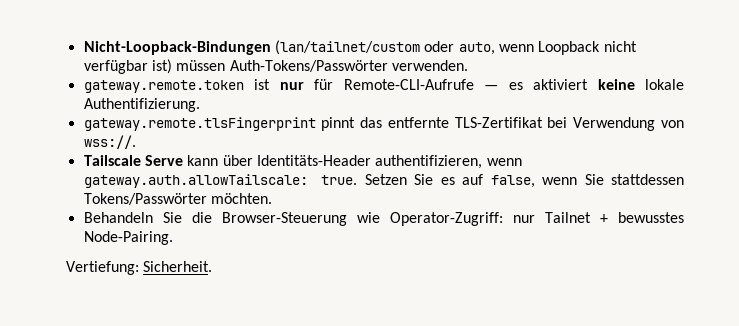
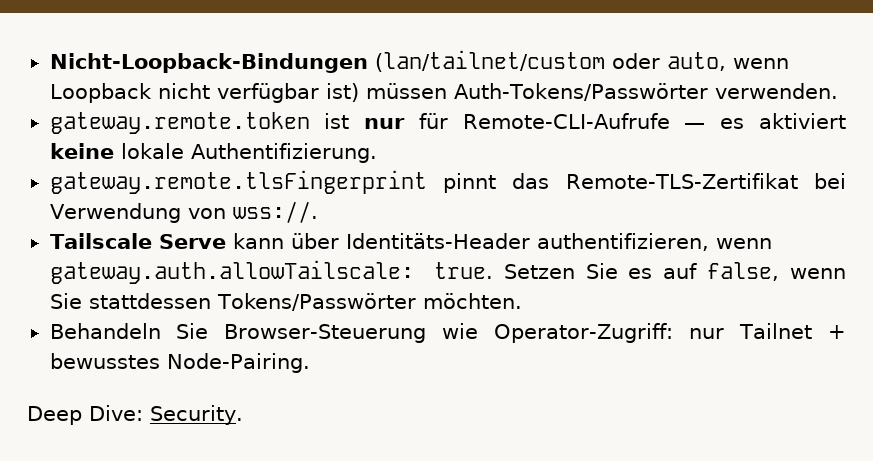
[387,117,543,128] entfernte TLS-Zertifikat -> [565,173,798,189] Remote-TLS-Zertifikat
[191,212,212,223] die -> (209, 331) none
[66,261,213,275] Vertiefung: Sicherheit. -> [27,405,243,425] Deep Dive: Security.

